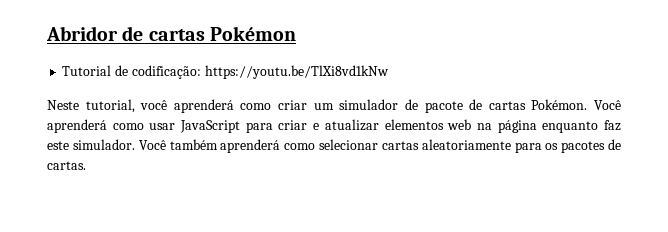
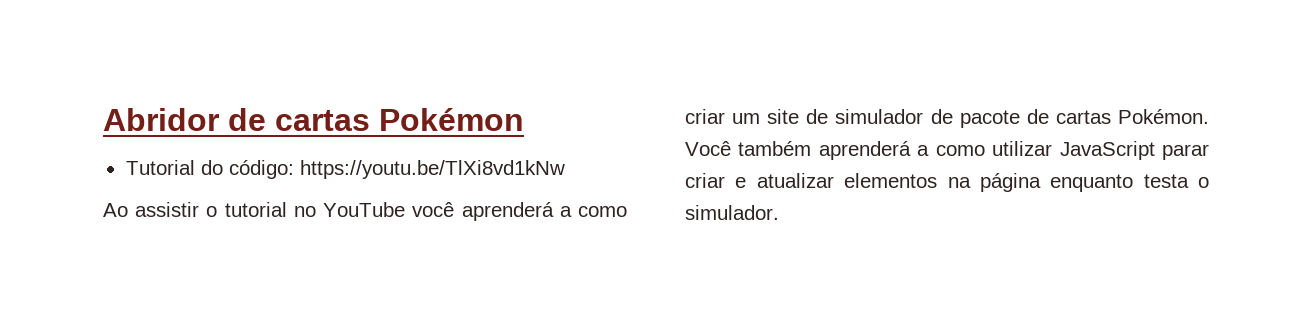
[115,65,201,79] de codificação: -> [200,160,294,179] do código:
[47,99,135,113] Neste tutorial, -> [103,202,406,217] Ao assistir o tutorial no YouTube
(234, 106) none -> [559,206,572,217] a
(334, 106) none -> [767,109,829,124] site de
[47,119,273,133] aprenderá como usar JavaScript para -> [738,141,1209,160] também aprenderá a como utilizar JavaScript parar
[447,119,472,130] web -> (938, 180) none
[603,120,621,131] [47,139,621,153] [47,161,86,170] faz este simulador. Você também aprenderá como selecionar cartas aleatoriamente para os pacotes de cartas. -> [1143,174,1209,188] [685,205,779,220] testa o simulador.

